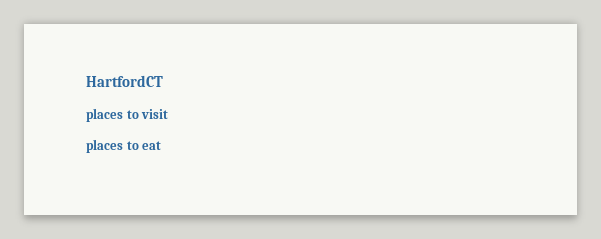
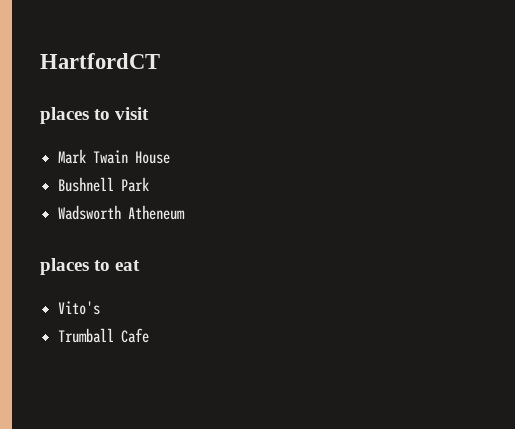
(169, 114) none -> [58,149,171,164] [58,177,150,192] [58,205,186,220] // Mark Twain House // Bushnell Park // Wadsworth Atheneum
(162, 145) none -> [58,301,101,315] [58,328,150,343] // Vito's // Trumball Cafe

